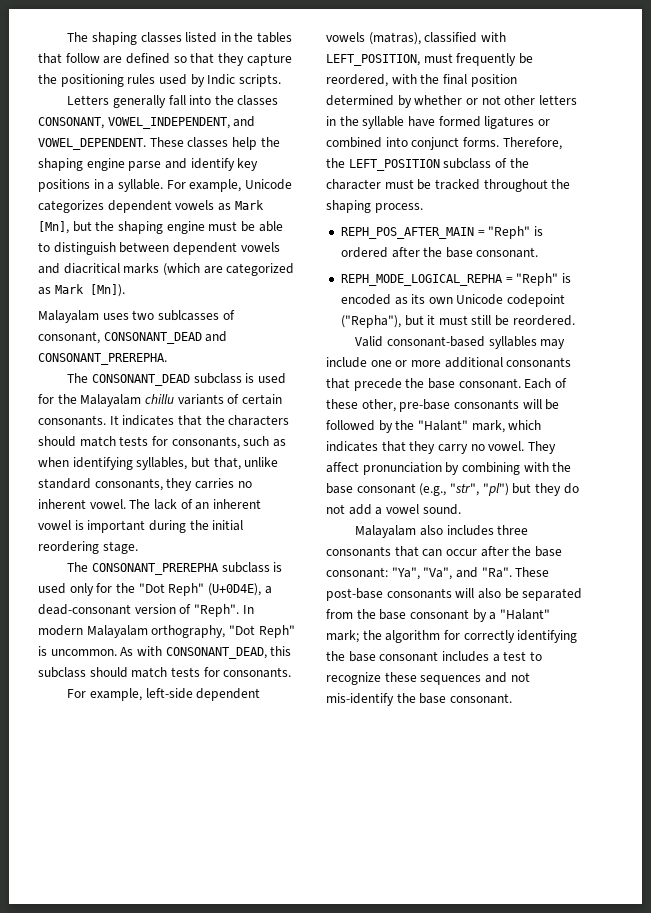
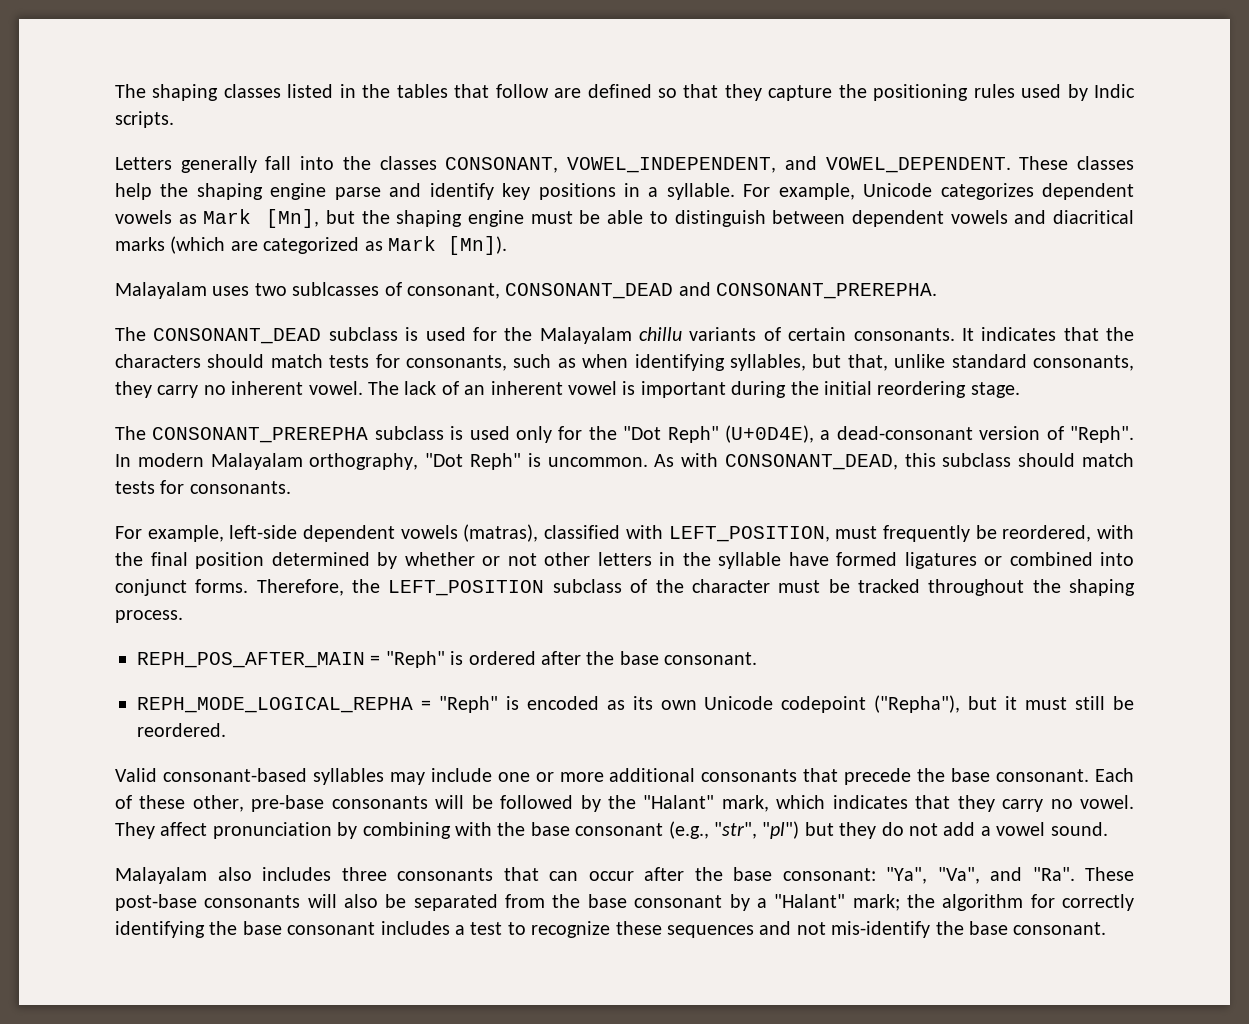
[194,478,234,489] carries -> [157,385,199,398] carry

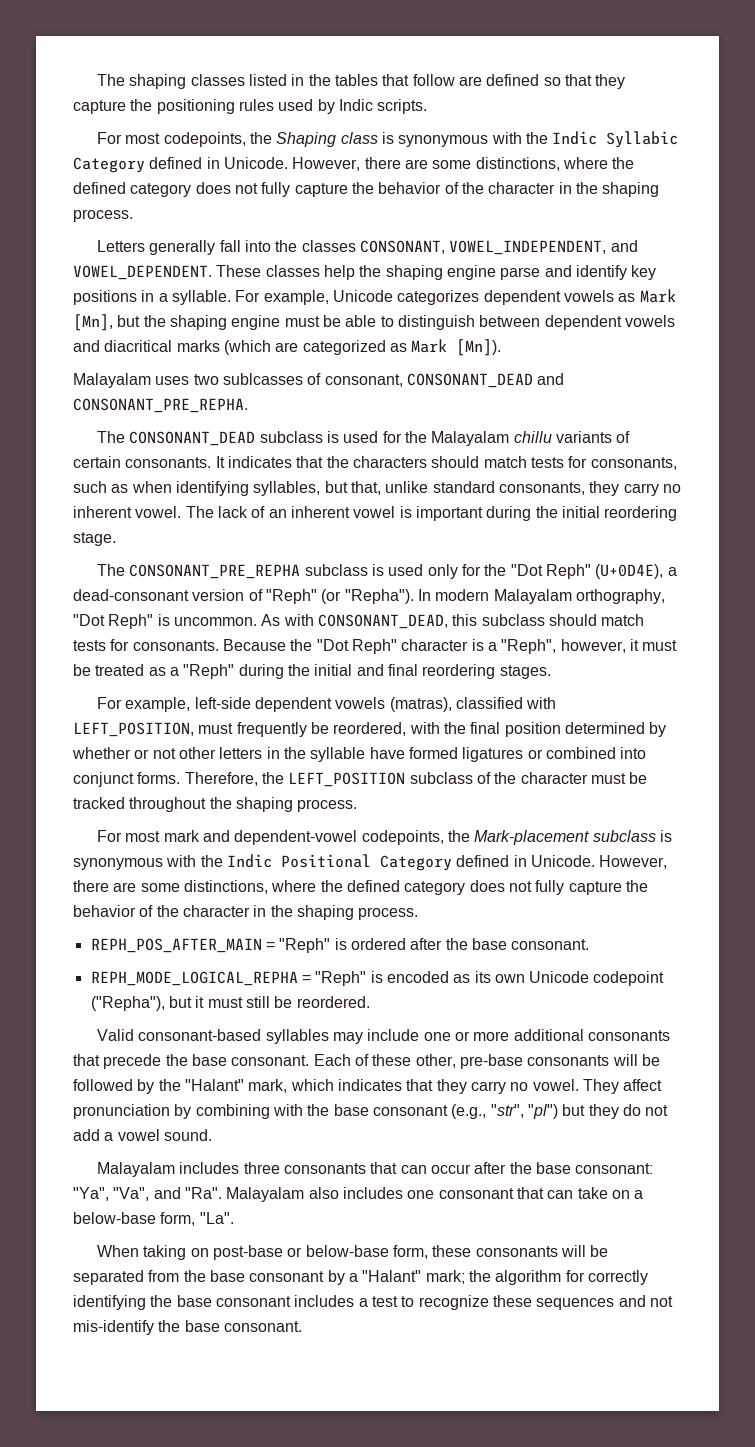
(174, 119) none -> [97,131,679,148] [73,157,635,173] [73,182,660,197] [73,209,133,222] // For most codepoints, the Shaping class is synonymous with the Indic Syllabic Category defined in Unicode. However, there are some distinctions, where the defined category does not fully capture the behavior of the character in the shaping process.
[716,283,938,299] CONSONANT_PREREPHA. -> [73,398,248,413] CONSONANT_PRE_REPHA.
[152,427,369,443] CONSONANT_PREREPHA -> [129,564,301,579] CONSONANT_PRE_REPHA
[1069,426,1134,443] "Reph". -> [265,589,414,604] "Reph" (or "Repha").
(291, 487) none -> [222,639,678,654] [73,664,551,679] Because the "Dot Reph" character is a "Reph", however, it must be treated as a "Reph" during the initial and final reordering stages.
(183, 616) none -> [97,830,672,845] [73,854,668,871] [73,880,648,895] [73,905,419,920] // For most mark and dependent-vowel codepoints, the Mark-placement subclass is synonymous with the Indic Positional Category defined in Unicode. However, there are some distinctions, where the defined category does not fully capture the behavior of the character in the shaping process.
[217,867,252,881] also -> (176, 1169) none
[1085,867,1134,881] [115,894,379,911] These post-base consonants will also -> [226,1187,644,1202] [73,1212,234,1226] [97,1245,586,1260] Malayalam also includes one consonant that can take on a below-base form, "La". // When taking on post-base or below-base form, these consonants will

